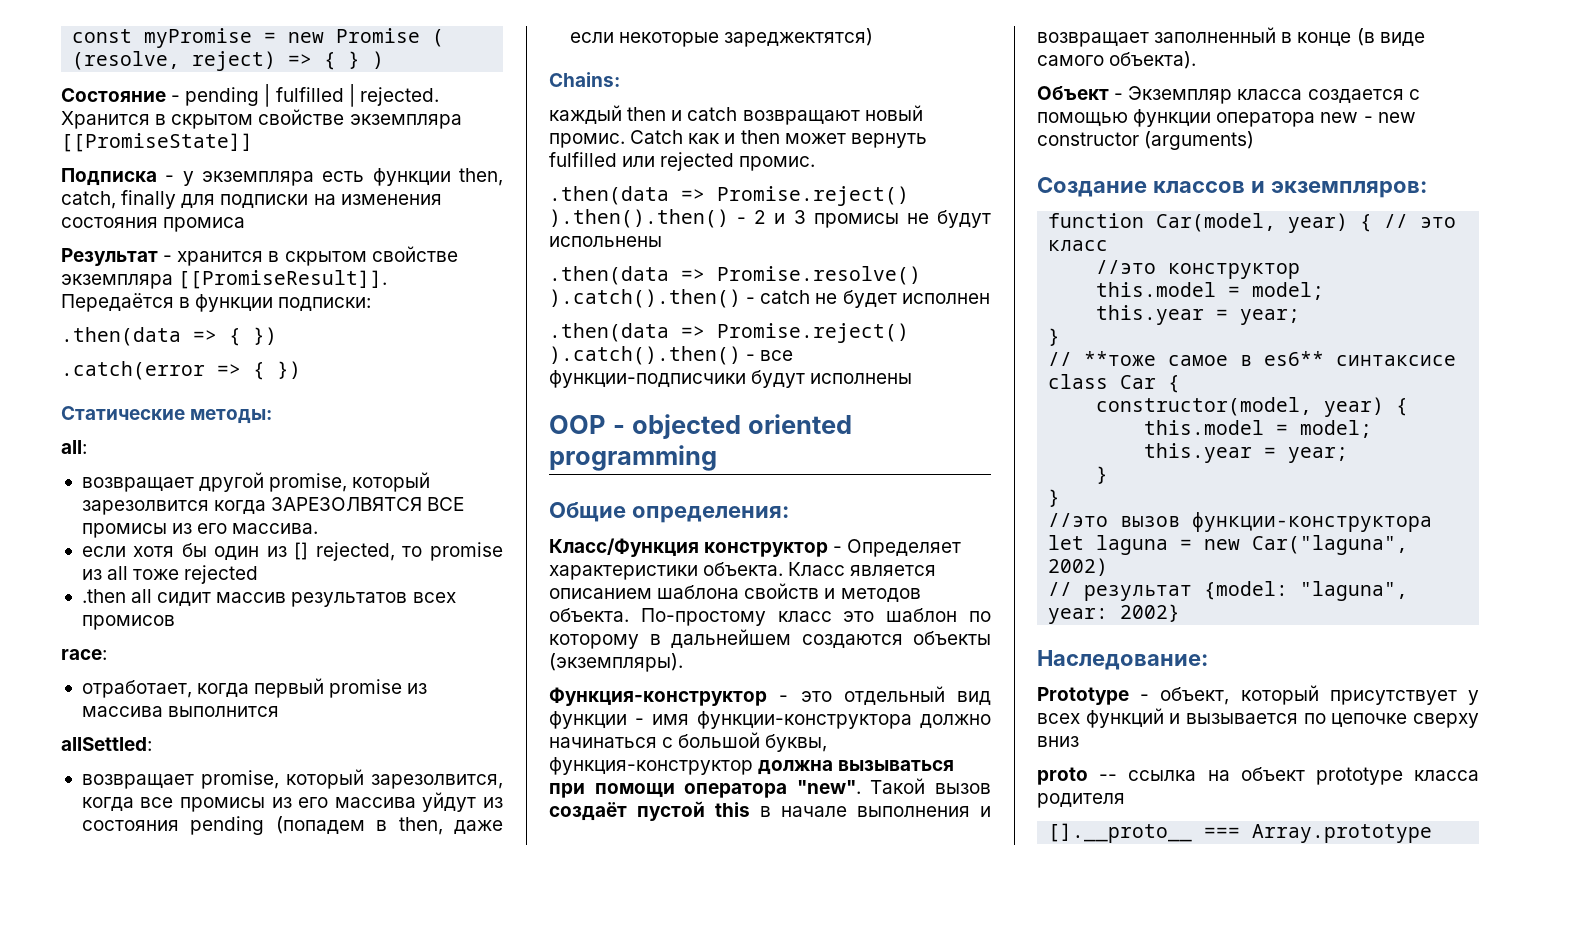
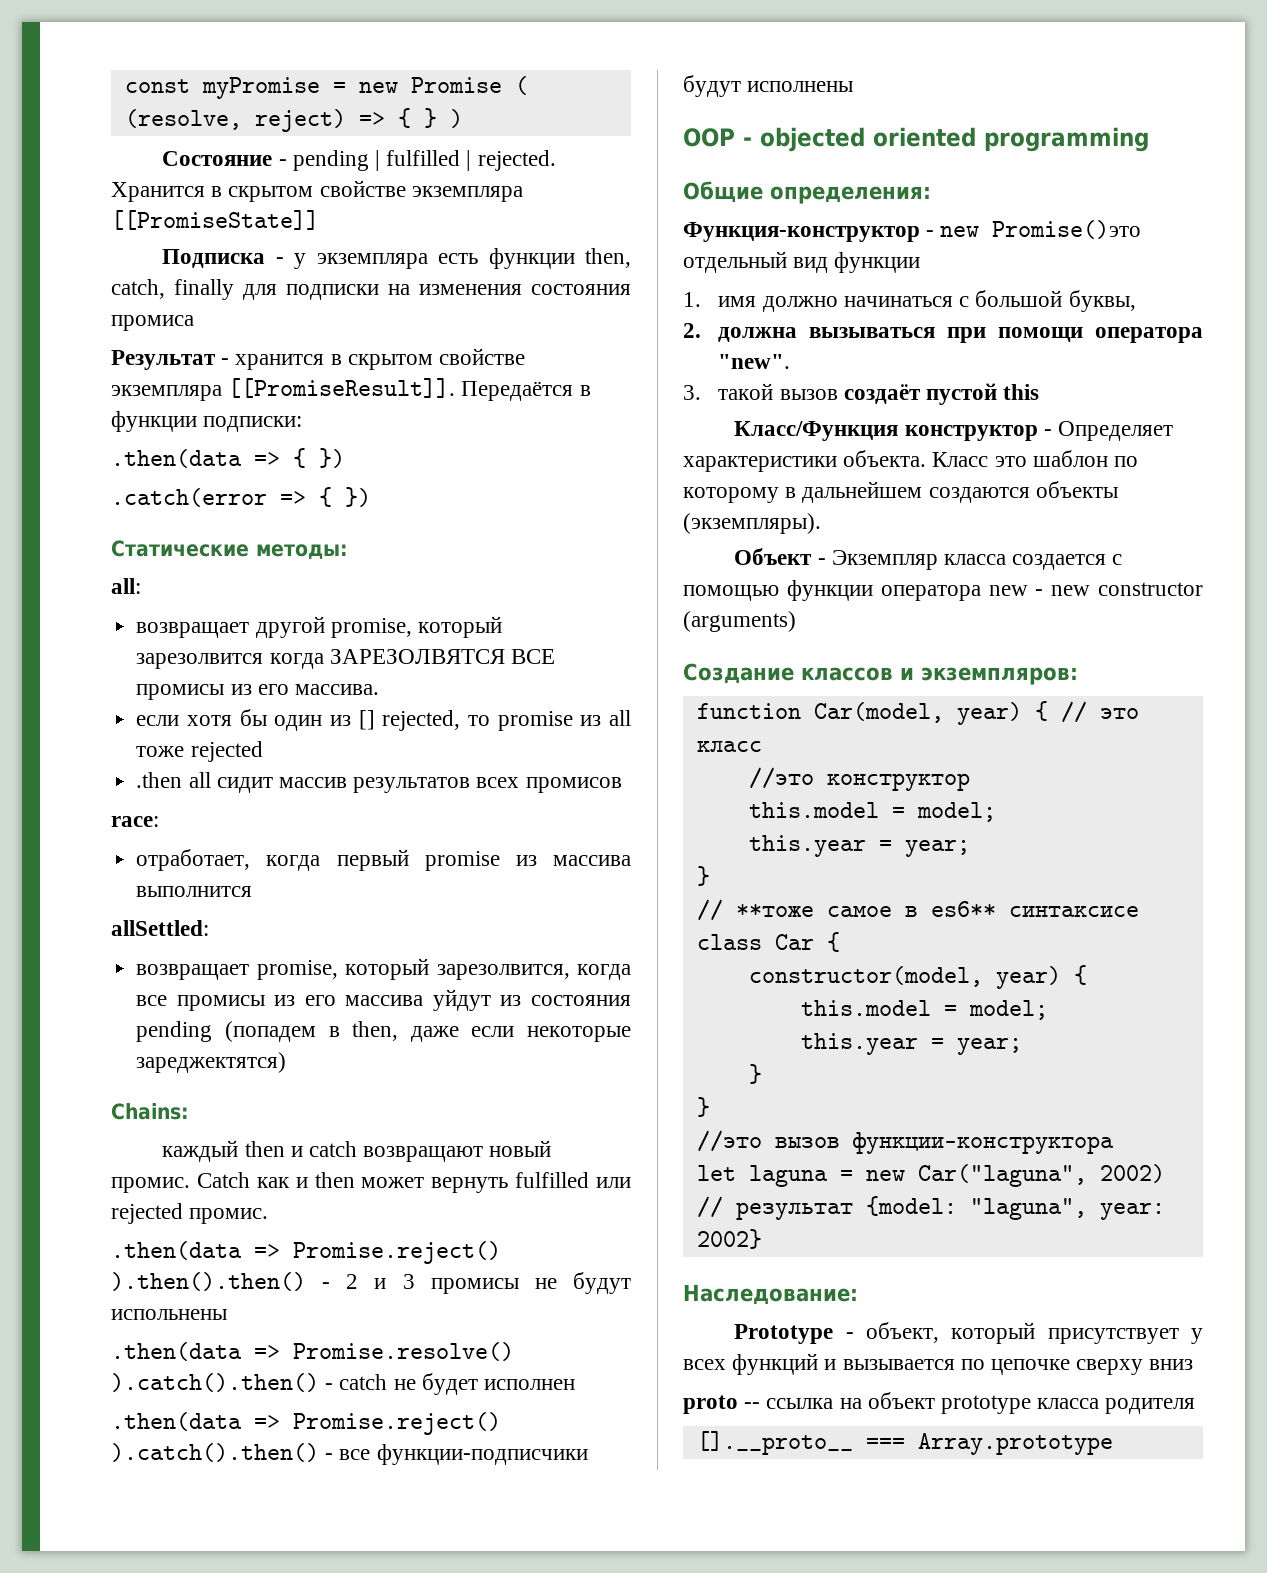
(789, 514) none -> [683,220,1142,242] [683,251,921,273] [683,290,1136,312] [683,323,1203,343] [718,354,791,369] [683,383,1040,405] // Функция-конструктор - new Promise()это отдельный вид функции // 1. имя должно начинаться с большой буквы, // 2. должна вызываться при помощи оператора "new". // 3. такой вызов создаёт пустой this
[850,565,937,576] [549,583,921,602] [549,608,832,626] является описанием шаблона свойств и методов объекта. По-простому класс -> (989, 459) none
[549,686,991,706] [549,711,991,729] [549,732,828,752] [549,757,955,775] [549,778,991,798] [549,801,991,821] [1037,27,1425,47] [1037,51,1197,69] // Функция-конструктор - это отдельный вид функции - имя функции-конструктора должно начинаться с большой буквы, функция-конструктор должна вызываться при помощи оператора "new". Такой вызов создаёт пустой this в начале выполнения и возвращает заполненный в конце (в виде самого объекта). -> (821, 523) none

